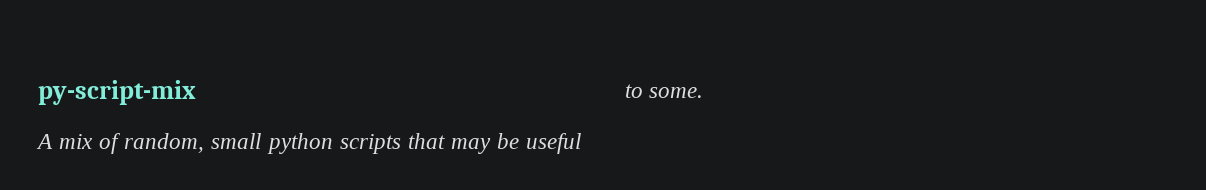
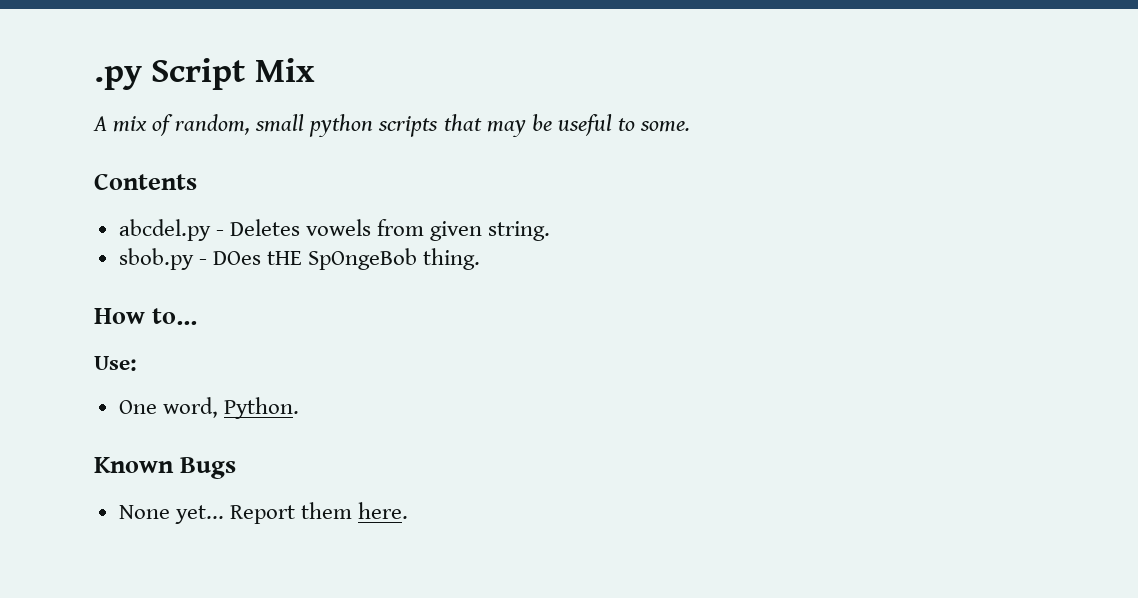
[38,80,196,105] py-script-mix -> [94,58,315,90] .py Script Mix
(704, 92) none -> [94,173,197,190] [118,219,551,241] [118,248,481,270] [94,308,198,325] [94,356,137,371] [118,397,299,419] [94,457,237,479] [118,502,409,524] // Contents // abcdel.py - Deletes vowels from given string. // sbob.py - DOes tHE SpOngeBob thing. // How to... // Use: // One word, Python. // Known Bugs // None yet... Report them here.

